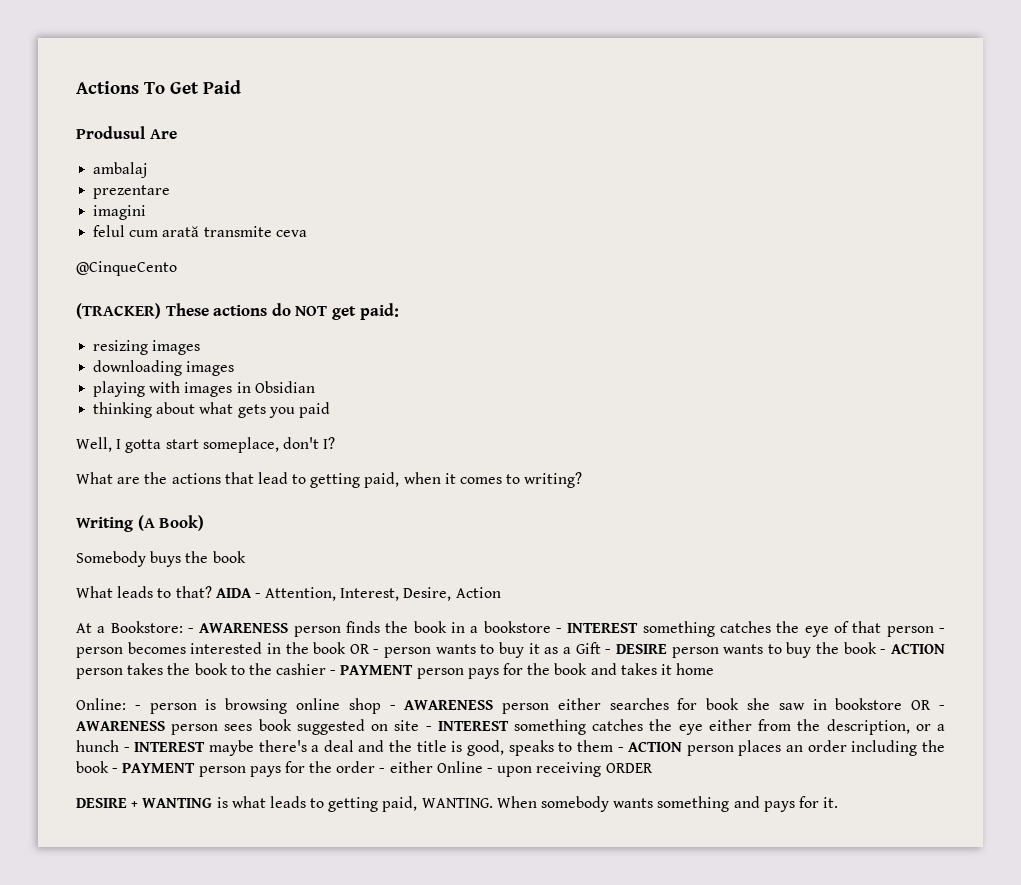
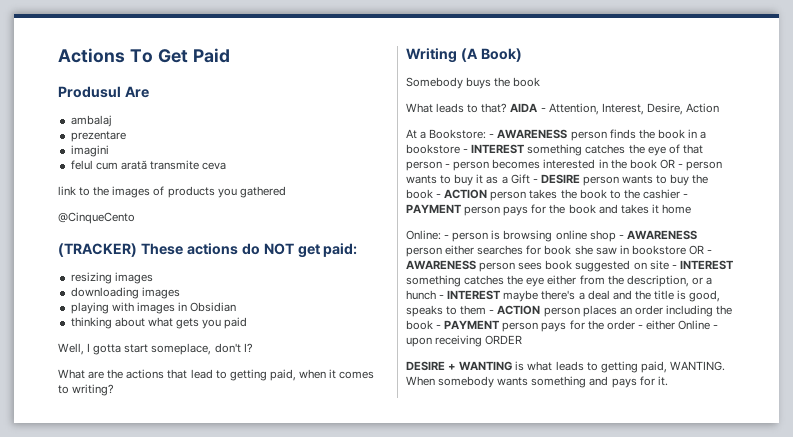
(307, 233) none -> [58,186,286,198] // link to the images of products you gathered

